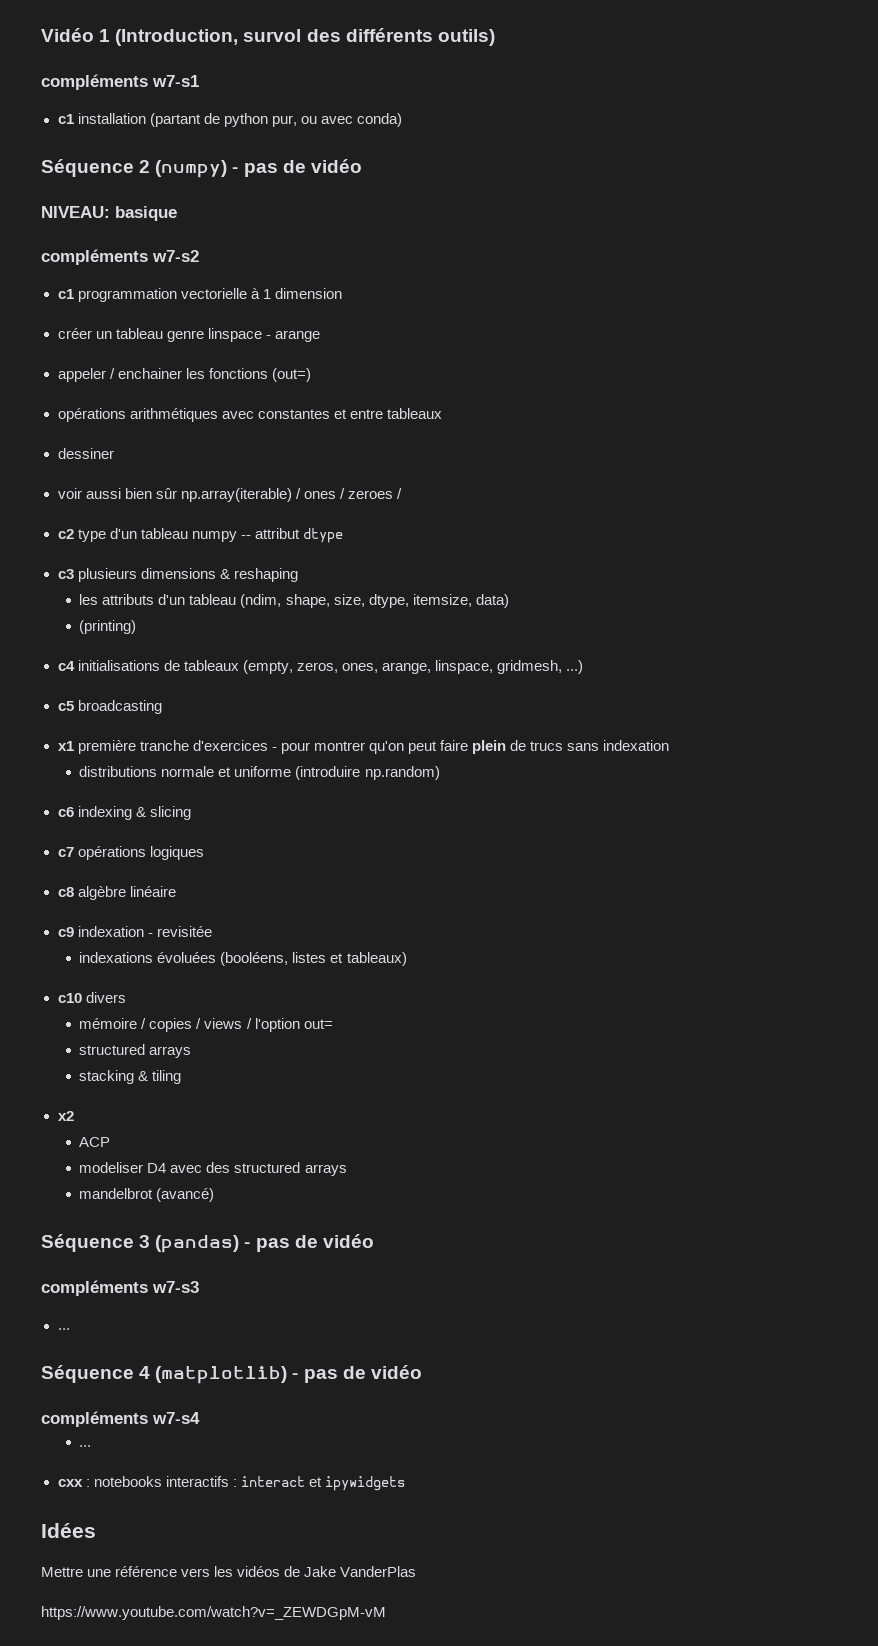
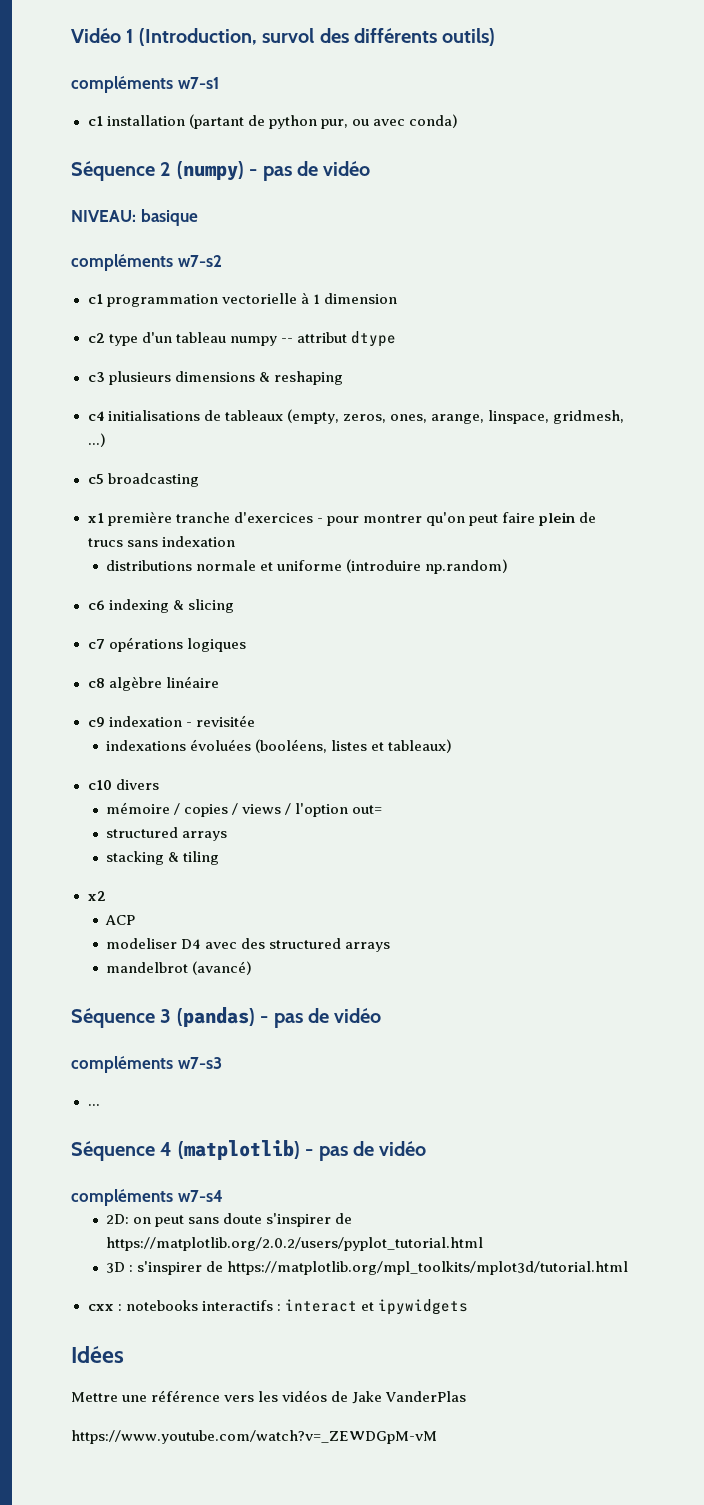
[57,328,320,342] [57,368,311,382] [57,408,442,422] [57,448,114,459] [57,488,402,502] // créer un tableau genre linspace - arange // appeler / enchainer les fonctions (out=) // opérations arithmétiques avec constantes et entre tableaux // dessiner // voir aussi bien sûr np.array(iterable) / ones / zeroes / -> (397, 298) none
[79,594,509,608] [79,620,137,634] // les attributs d'un tableau (ndim, shape, size, dtype, itemsize, data) // (printing) -> (343, 378) none
[79,1445,92,1447] ... -> [106,1213,353,1227] [106,1237,484,1251] [106,1261,629,1275] 2D: on peut sans doute s'inspirer de https://matplotlib.org/2.0.2/users/pyplot_tutorial.html // 3D : s'inspirer de https://matplotlib.org/mpl_toolkits/mplot3d/tutorial.html

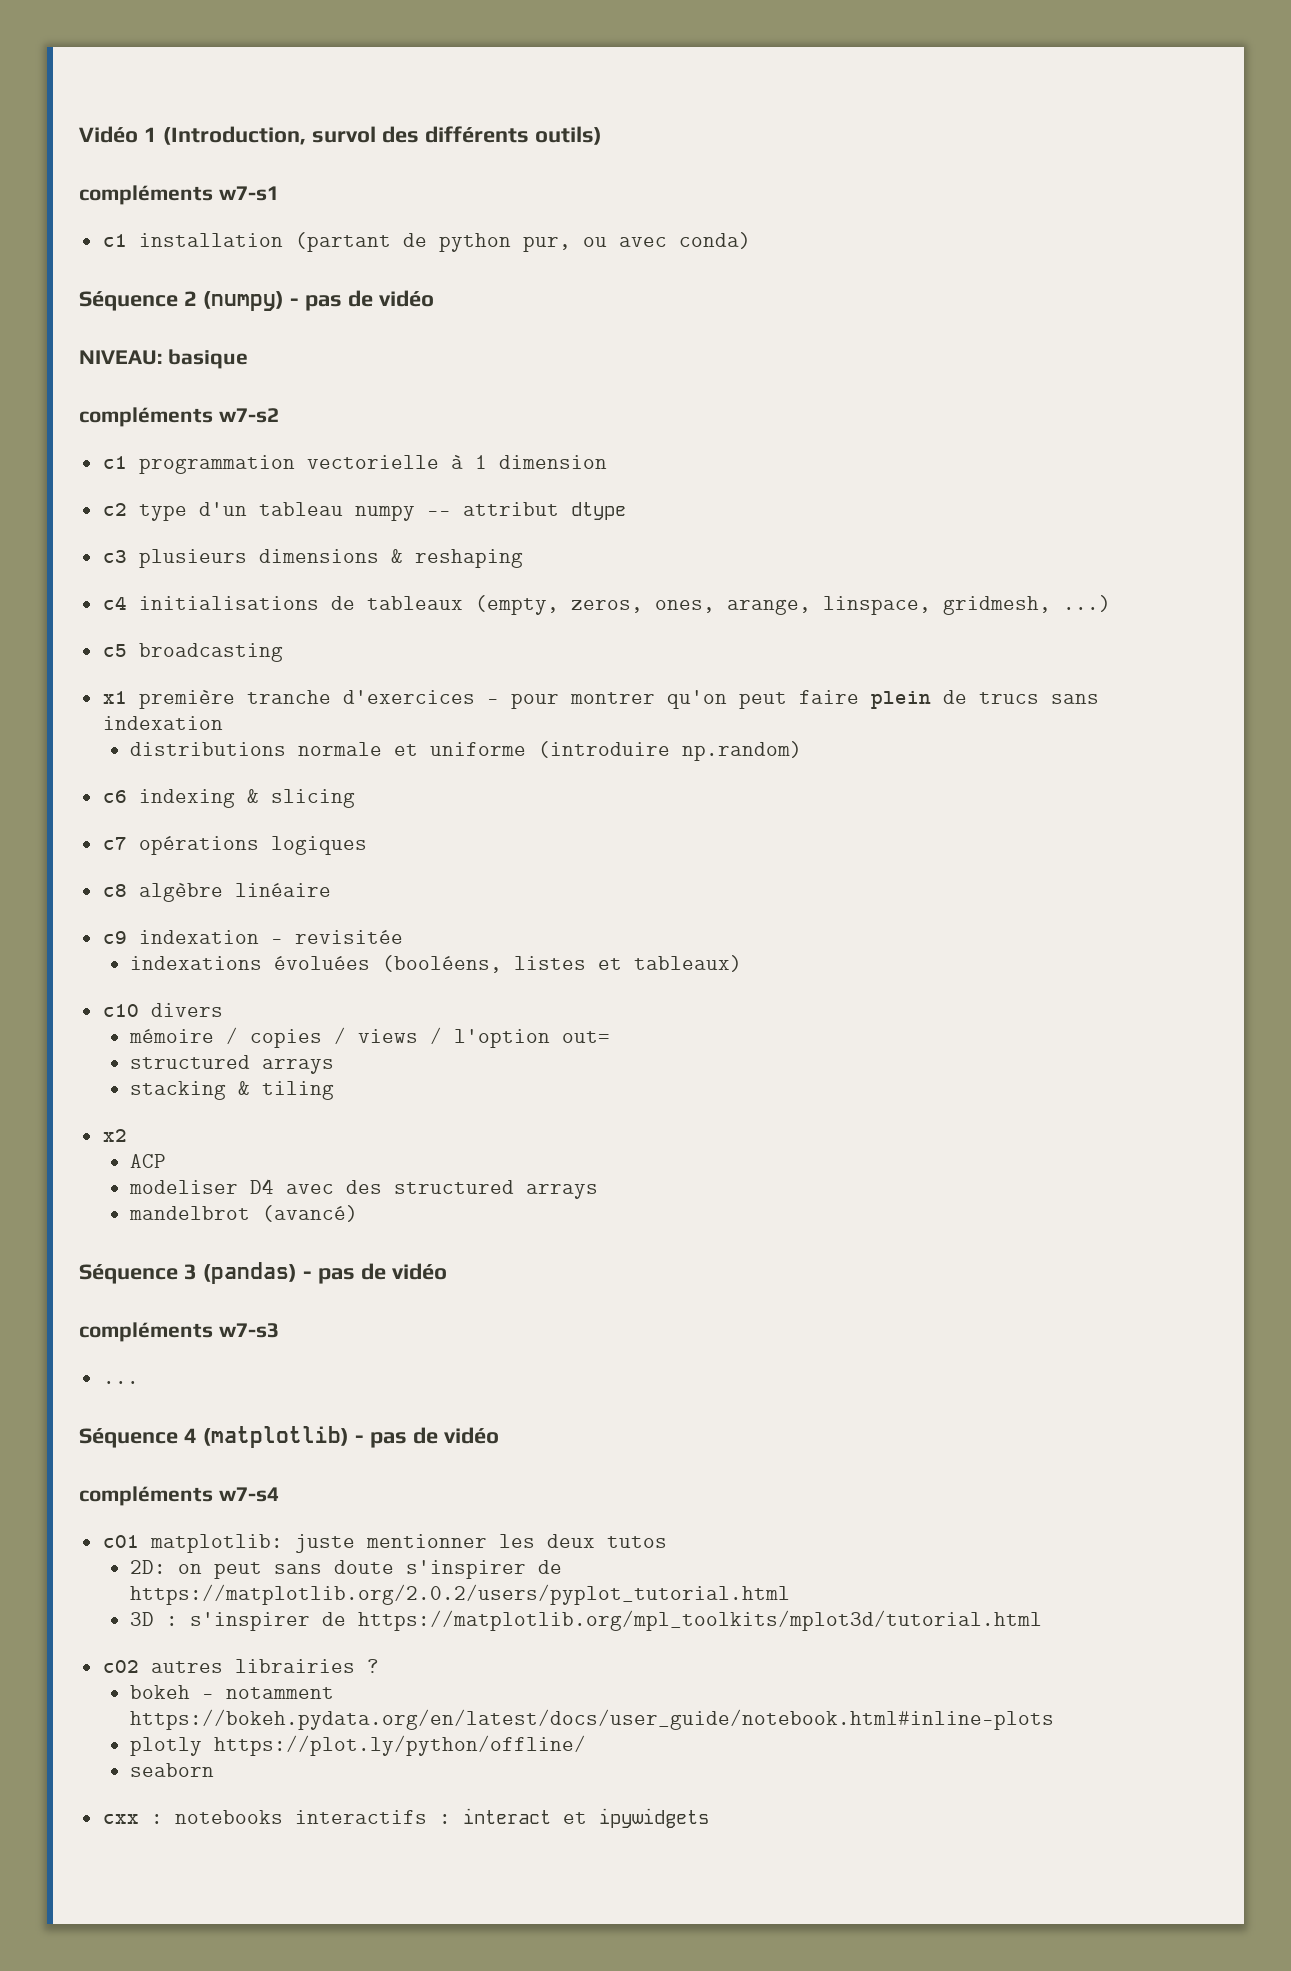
(223, 1196) none -> [102,1534,667,1553] // c01 matplotlib: juste mentionner les deux tutos
(629, 1268) none -> [102,1659,379,1673] [130,1685,335,1699] [130,1709,1055,1730] [130,1735,587,1756] [130,1763,215,1777] // c02 autres librairies ? // bokeh - notamment https://bokeh.pydata.org/en/latest/docs/user_guide/notebook.html#inline-plots // plotly https://plot.ly/python/offline/ // seaborn
[71,1346,124,1363] [71,1390,467,1404] [71,1430,437,1444] // Idées // Mettre une référence vers les vidéos de Jake VanderPlas // https://www.youtube.com/watch?v=_ZEWDGpM-vM -> (709, 1818) none

